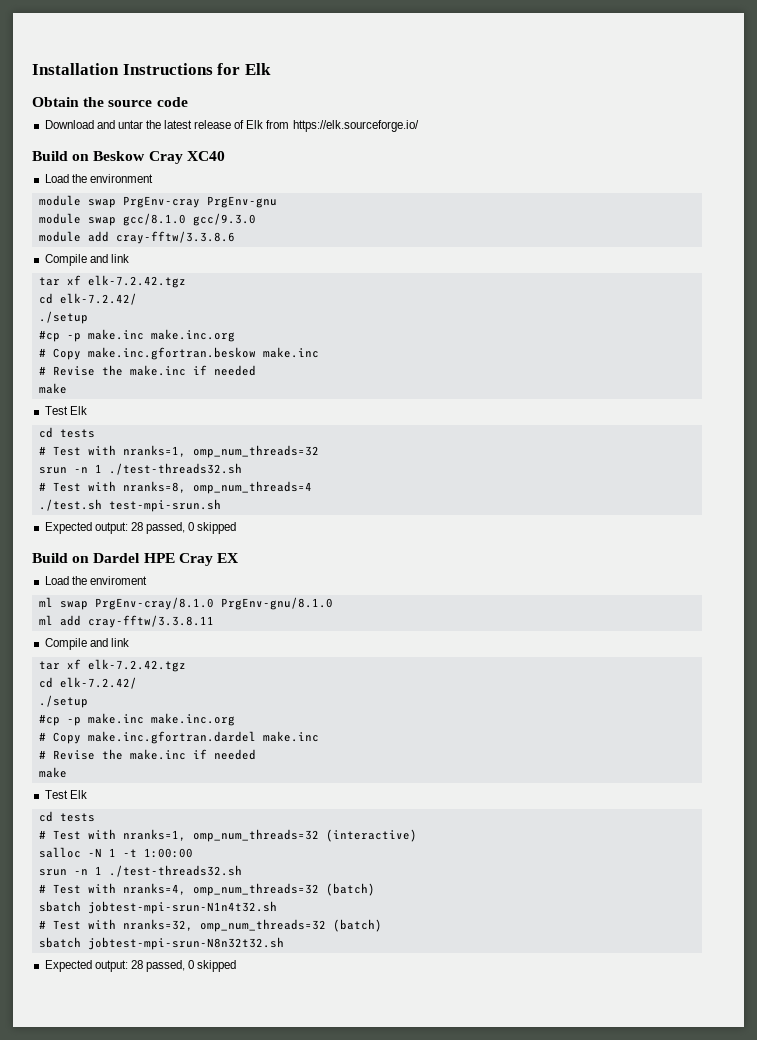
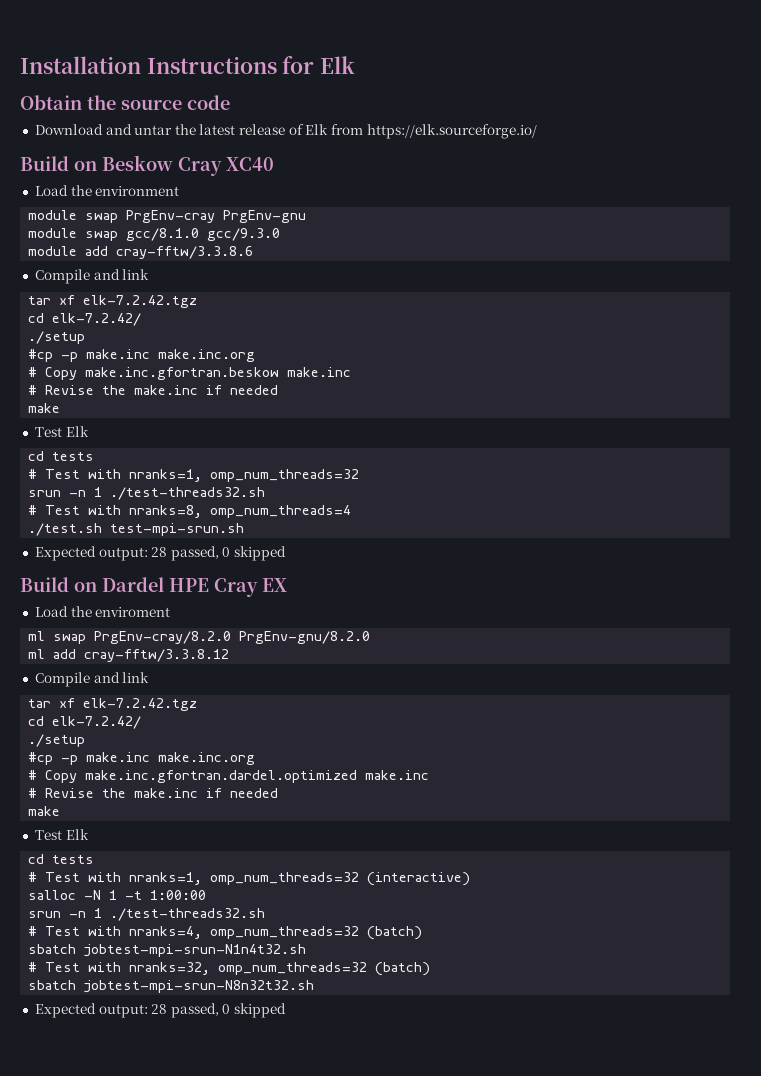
[94,597,333,610] PrgEnv-cray/8.1.0 PrgEnv-gnu/8.1.0 -> [94,631,371,644] PrgEnv-cray/8.2.0 PrgEnv-gnu/8.2.0
[87,615,214,628] cray-fftw/3.3.8.11 -> [84,649,230,662] cray-fftw/3.3.8.12
[87,731,256,744] make.inc.gfortran.dardel -> [85,770,358,783] make.inc.gfortran.dardel.optimized

